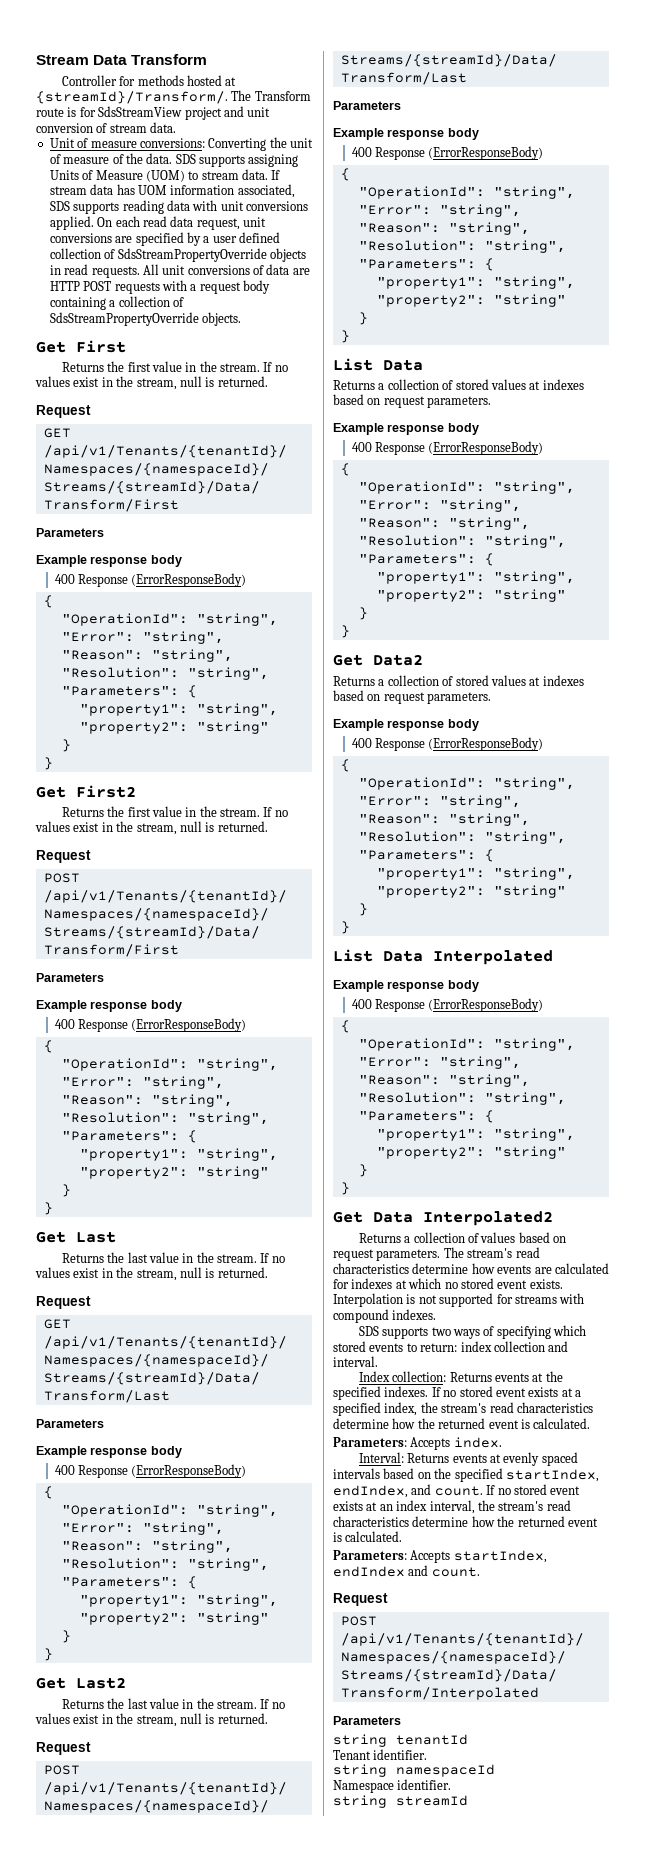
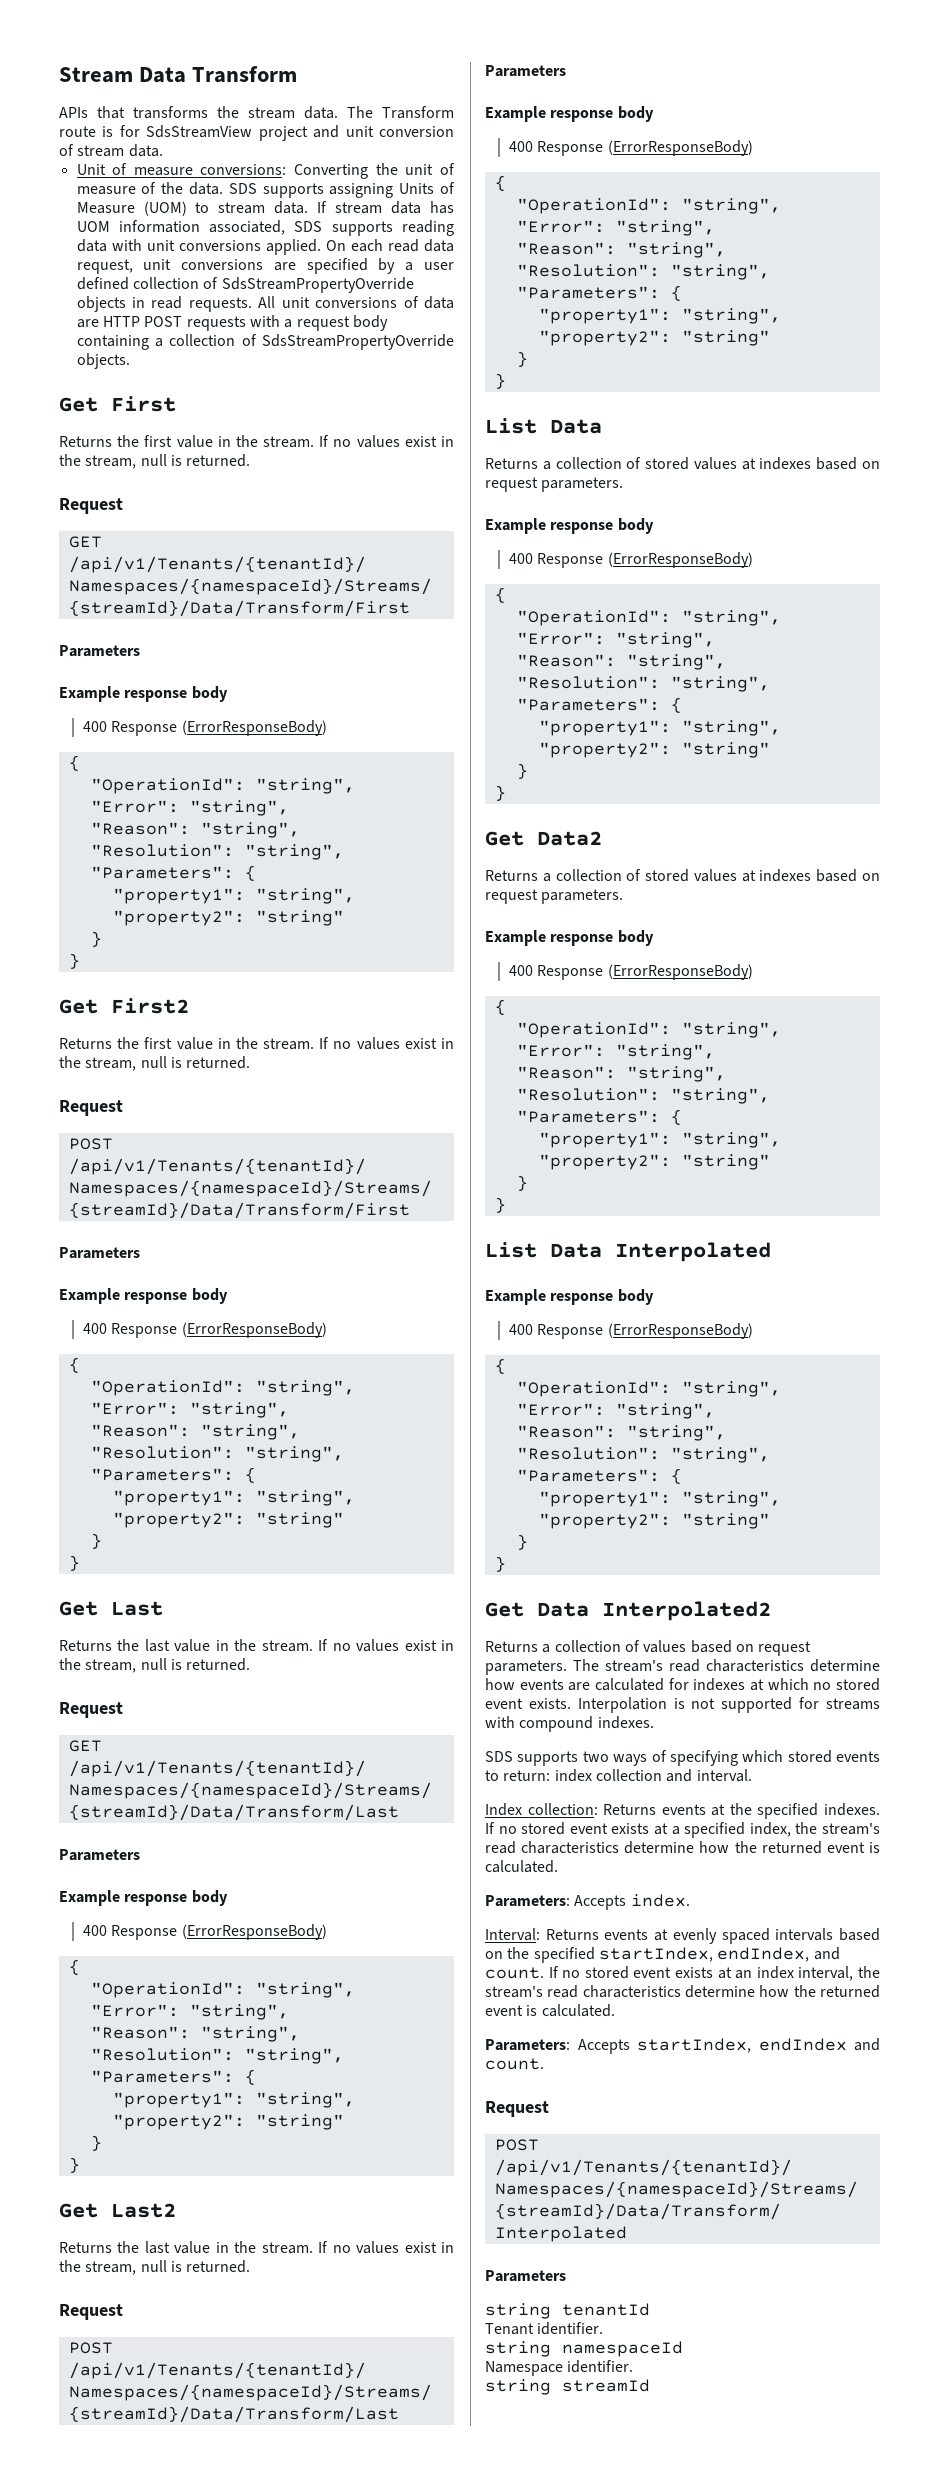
[61,75,237,86] [36,91,228,104] Controller for methods hosted at {streamId}/Transform/. -> [59,106,338,119] APIs that transforms the stream data.

